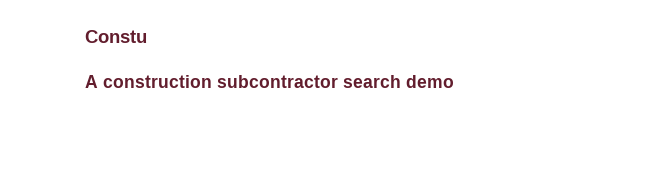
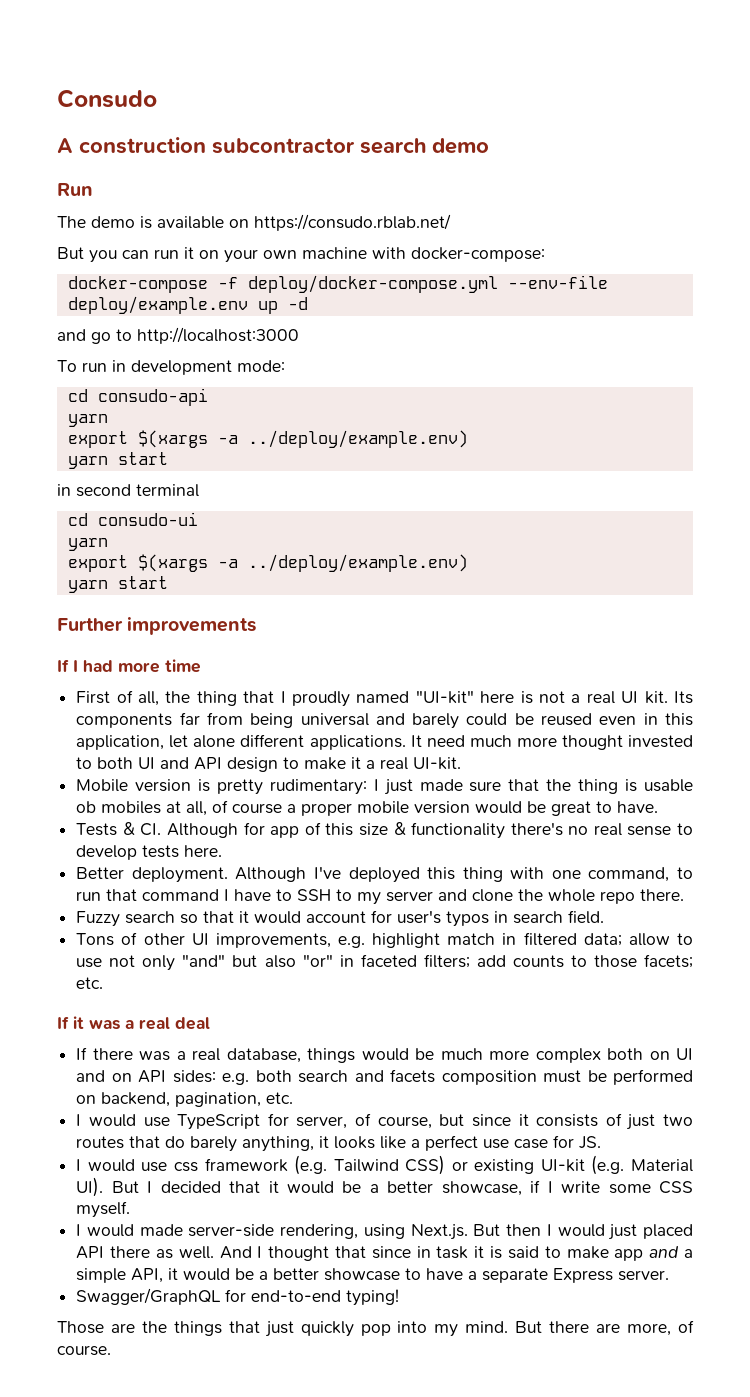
[85,30,147,43] Constu -> [57,89,157,108] Consudo
(454, 81) none -> [57,183,93,196] [57,214,451,231] [57,247,545,263] [67,275,608,293] [67,296,308,314] [57,327,299,344] [57,360,285,375] [67,388,208,406] [67,414,108,427] [67,430,468,448] [67,452,168,469] [57,484,199,497] [67,512,198,526] [67,538,108,551] [67,554,468,572] [67,576,168,593] [57,617,257,635] [57,659,201,673] [76,690,693,707] [76,712,693,729] [76,734,693,750] [76,757,462,772] [76,779,693,795] [76,800,659,816] [76,822,693,839] [76,845,223,860] [76,866,693,883] [76,889,685,905] [76,910,605,927] [76,932,694,948] [76,954,694,971] [76,977,104,989] [57,1016,210,1030] [76,1047,693,1063] [76,1069,693,1085] [76,1092,294,1107] [76,1113,693,1130] [76,1135,602,1152] [76,1155,693,1175] [76,1177,693,1197] [76,1201,131,1218] [76,1224,693,1240] [76,1246,694,1261] [76,1268,670,1283] [76,1288,400,1306] [57,1320,694,1337] [57,1345,111,1356] // Run // The demo is available on https://consudo.rblab.net/ // But you can run it on your own machine with docker-compose: // docker-compose -f deploy/docker-compose.yml --env-file deploy/example.env up -d // and go to http://localhost:3000 // To run in development mode: // cd consudo-api // yarn // export $(xargs -a ../deploy/example.env) // yarn start // in second terminal // cd consudo-ui // yarn // export $(xargs -a ../deploy/example.env) // yarn start // Further improvements // If I had more time // First of all, the thing that I proudly named "UI-kit" here is not a real UI kit. Its components far from being universal and barely could be reused even in this application, let alone different applications. It need much more thought invested to both UI and API design to make it a real UI-kit. // Mobile version is pretty rudimentary: I just made sure that the thing is usable ob mobiles at all, of course a proper mobile version would be great to have. // Tests & CI. Although for app of this size & functionality there's no real sense to develop tests here. // Better deployment. Although I've deployed this thing with one command, to run that command I have to SSH to my server and clone the whole repo there. // Fuzzy search so that it would account for user's typos in search field. // Tons of other UI improvements, e.g. highlight match in filtered data; allow to use not only "and" but also "or" in faceted filters; add counts to those facets; etc. // If it was a real deal // If there was a real database, things would be much more complex both on UI and on API sides: e.g. both search and facets composition must be performed on backend, pagination, etc. // I would use TypeScript for server, of course, but since it consists of just two routes that do barely anything, it looks like a perfect use case for JS. // I would use css framework (e.g. Tailwind CSS) or existing UI-kit (e.g. Material UI). But I decided that it would be a better showcase, if I write some CSS myself. // I would made server-side rendering, using Next.js. But then I would just placed API there as well. And I thought that since in task it is said to make app and a simple API, it would be a better showcase to have a separate Express server. // Swagger/GraphQL for end-to-end typing! // Those are the things that just quickly pop into my mind. But there are more, of course.

